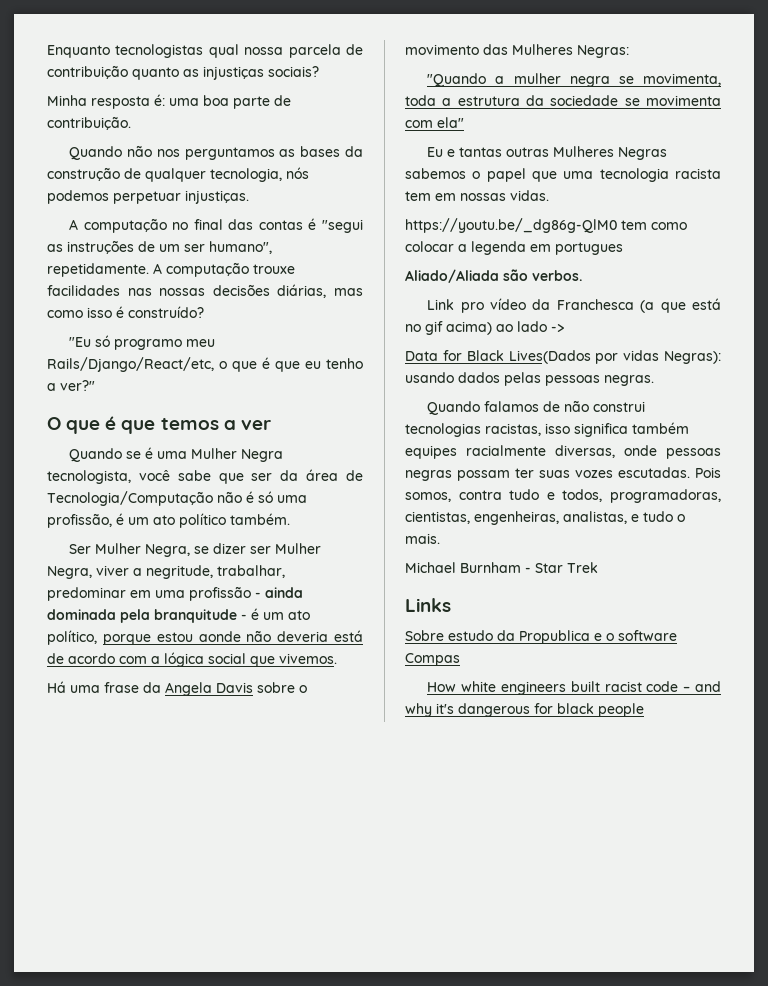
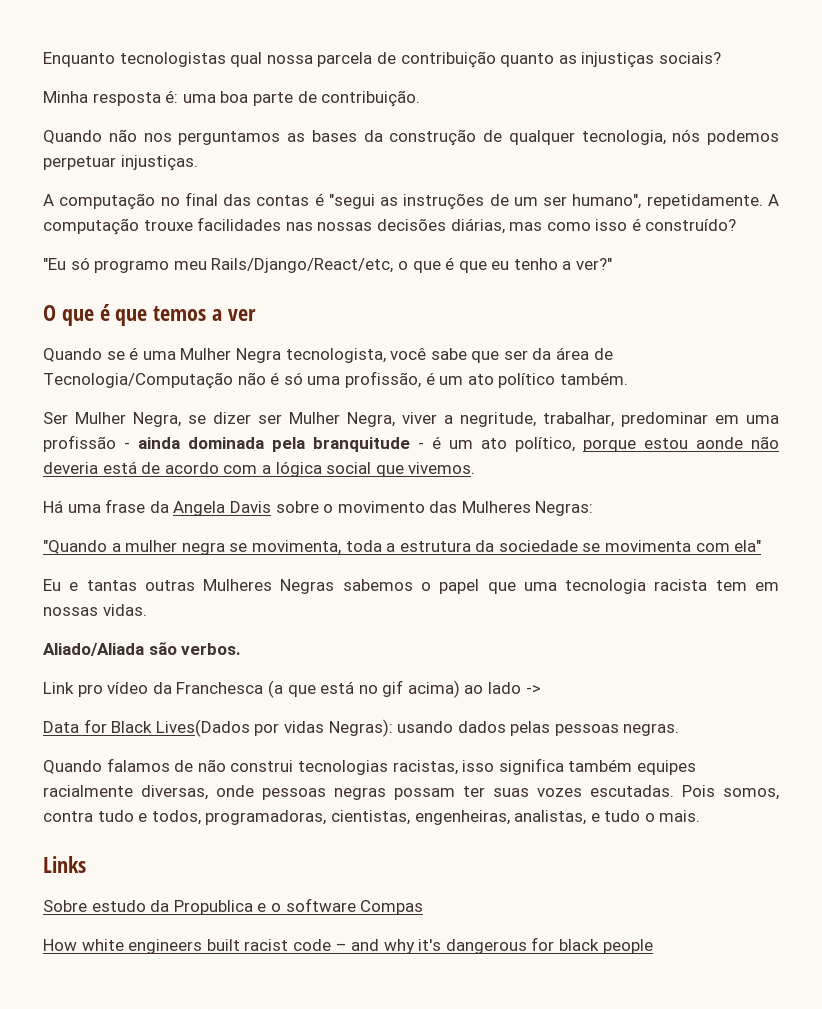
[405,218,687,233] [405,241,623,255] // https://youtu.be/_dg86g-QlM0 tem como colocar a legenda em portugues -> (147, 610) none
[405,562,598,573] // Michael Burnham - Star Trek -> (701, 816) none

